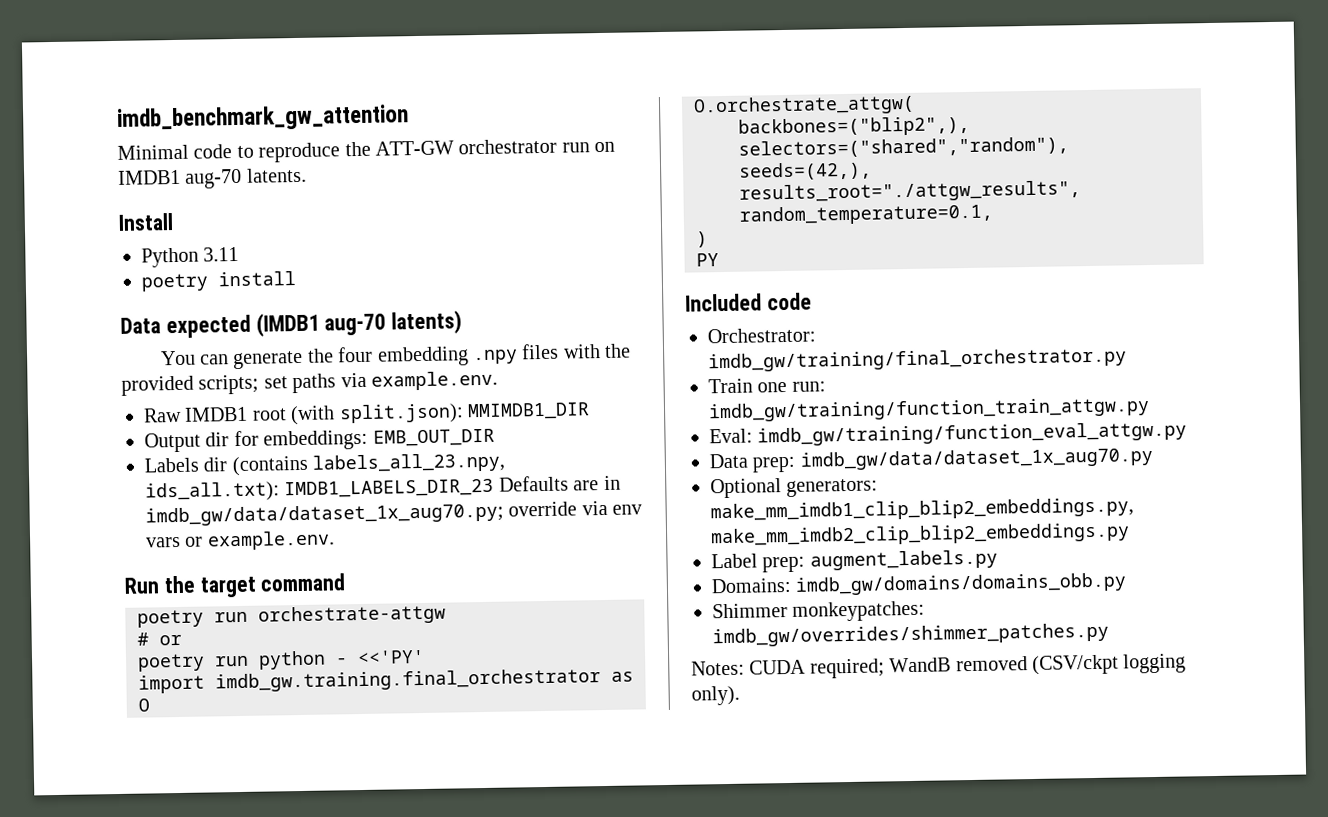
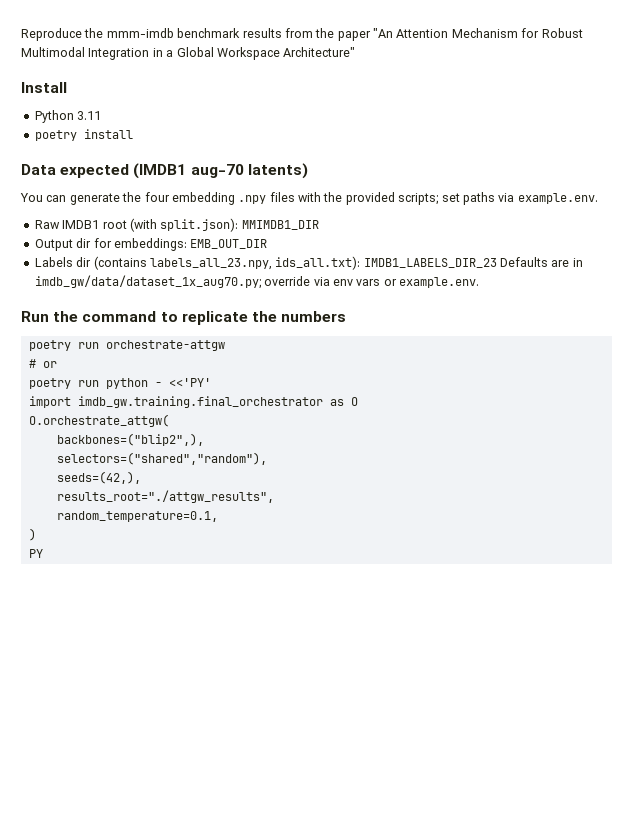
[117,104,409,132] [117,138,616,163] [118,167,307,189] imdb_benchmark_gw_attention // Minimal code to reproduce the ATT-GW orchestrator run on IMDB1 aug-70 latents. -> [21,28,583,41] [21,47,356,60] Reproduce the mmm-imdb benchmark results from the paper "An Attention Mechanism for Robust Multimodal Integration in a Global Workspace Architecture"
[199,576,257,598] target -> (79, 316) none
(346, 582) none -> [160,311,347,325] to replicate the numbers
[685,292,812,312] [707,327,816,344] [708,347,1127,373] [708,378,826,394] [708,397,1150,423] [709,421,1188,447] [709,446,1153,473] [710,478,879,499] [710,497,1134,523] [710,522,1130,548] [711,549,998,573] [711,572,1128,596] [712,600,926,622] [712,622,1109,648] [691,653,1187,679] [691,685,740,706] // Included code // Orchestrator: imdb_gw/training/final_orchestrator.py // Train one run: imdb_gw/training/function_train_attgw.py // Eval: imdb_gw/training/function_eval_attgw.py // Data prep: imdb_gw/data/dataset_1x_aug70.py // Optional generators: make_mm_imdb1_clip_blip2_embeddings.py, make_mm_imdb2_clip_blip2_embeddings.py // Label prep: augment_labels.py // Domains: imdb_gw/domains/domains_obb.py // Shimmer monkeypatches: imdb_gw/overrides/shimmer_patches.py // Notes: CUDA required; WandB removed (CSV/ckpt logging only). -> (43, 553) none

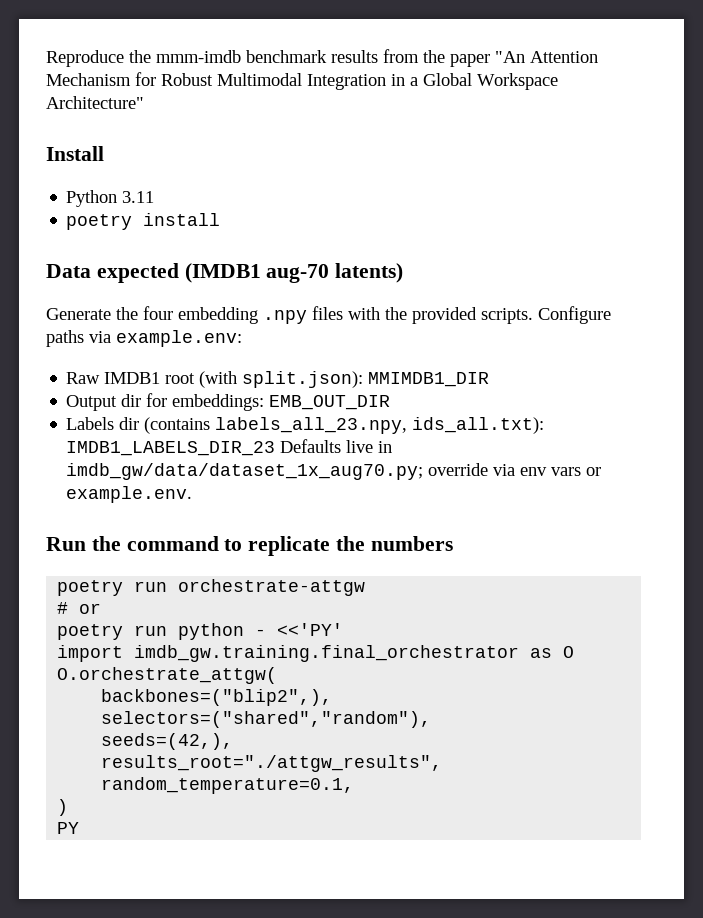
[20,193,120,205] You can generate -> [46,308,111,320] Generate
[398,193,460,205] scripts; set -> [481,306,611,324] scripts. Configure
[517,193,598,204] example.env. -> [116,330,242,347] example.env:
[551,260,570,267] are -> [346,440,374,453] live

